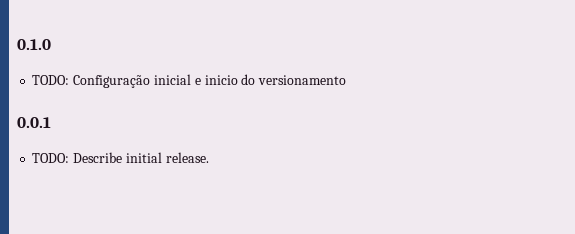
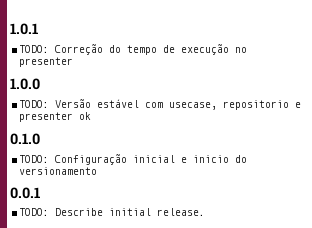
(17, 44) none -> [10,23,38,35] [19,44,248,55] [19,57,74,67] [10,78,40,90] [19,99,302,110] [19,112,92,122] 1.0.1 // TODO: Correção do tempo de execução no presenter // 1.0.0 // TODO: Versão estável com usecase, repositorio e presenter ok //

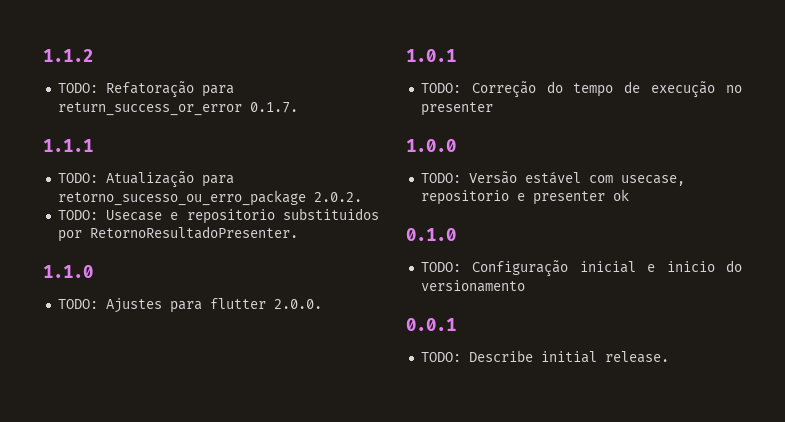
(10, 29) none -> [43,49,93,62] [57,81,234,98] [57,102,298,116] [43,139,93,152] [57,171,234,188] [57,190,362,206] [57,208,379,224] [57,226,298,242] [43,265,93,278] [57,298,322,313] 1.1.2 // TODO: Refatoração para return_success_or_error 0.1.7. // 1.1.1 // TODO: Atualização para retorno_sucesso_ou_erro_package 2.0.2. // TODO: Usecase e repositorio substituidos por RetornoResultadoPresenter. // 1.1.0 // TODO: Ajustes para flutter 2.0.0. //

